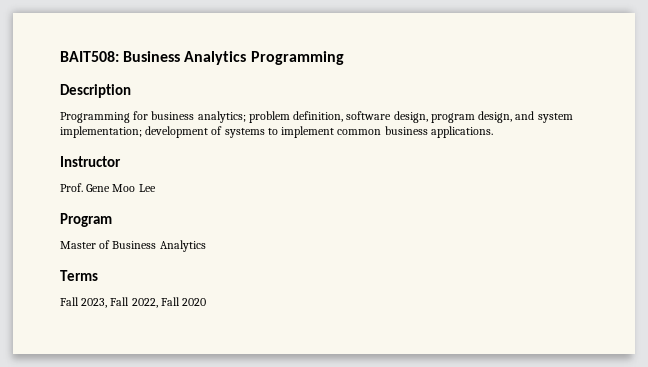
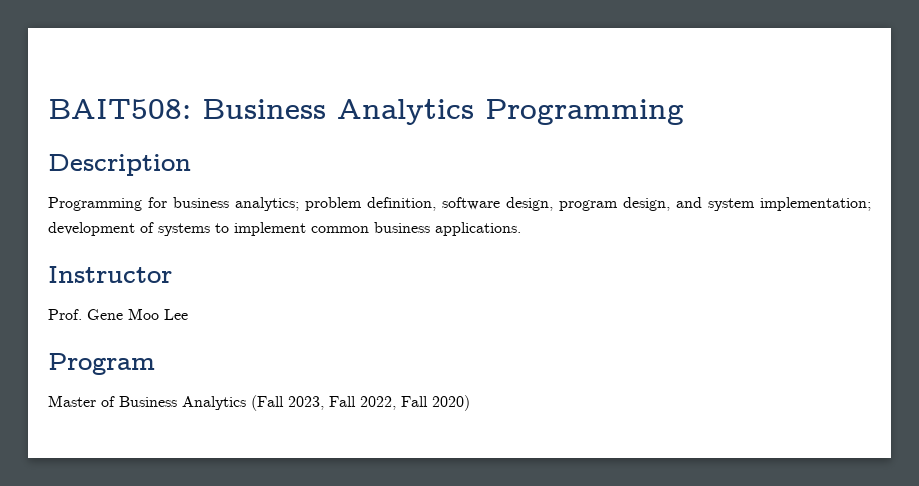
[60,270,98,281] [60,297,79,306] // Terms // Fall -> [251,395,284,411] (Fall
[182,298,207,306] 2020 -> [432,395,470,411] 2020)

